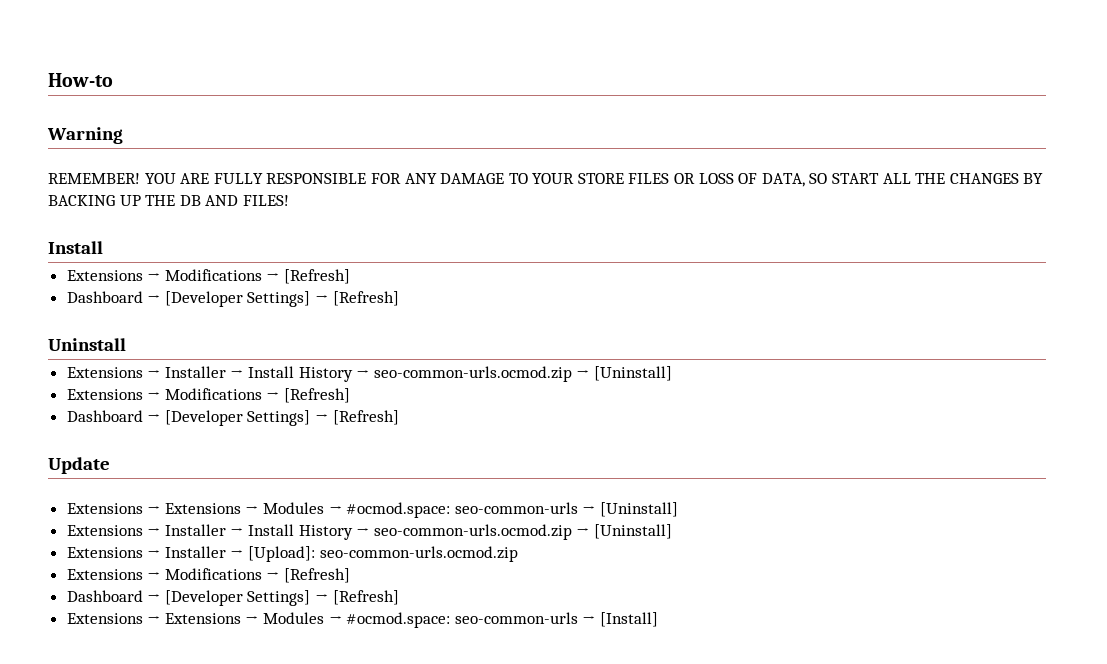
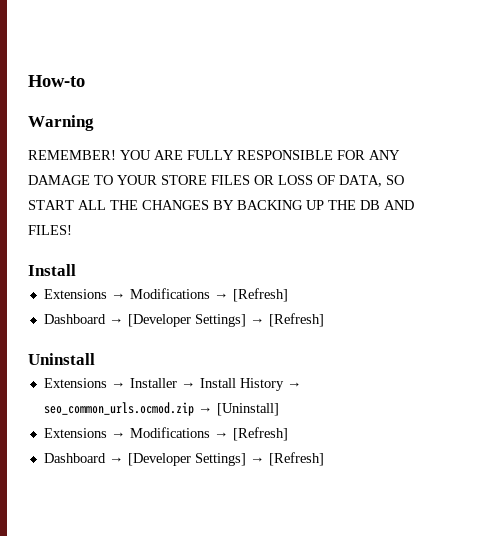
[373,366,572,382] seo-common-urls.ocmod.zip -> [43,402,194,416] seo_common_urls.ocmod.zip
[48,457,110,474] [66,502,679,518] [66,524,673,540] [66,546,518,562] [66,568,351,583] [66,590,399,606] [66,612,659,628] // Update // Extensions → Extensions → Modules → #ocmod.space: seo-common-urls → [Uninstall] // Extensions → Installer → Install History → seo-common-urls.ocmod.zip → [Uninstall] // Extensions → Installer → [Upload]: seo-common-urls.ocmod.zip // Extensions → Modifications → [Refresh] // Dashboard → [Developer Settings] → [Refresh] // Extensions → Extensions → Modules → #ocmod.space: seo-common-urls → [Install] -> (324, 459) none

